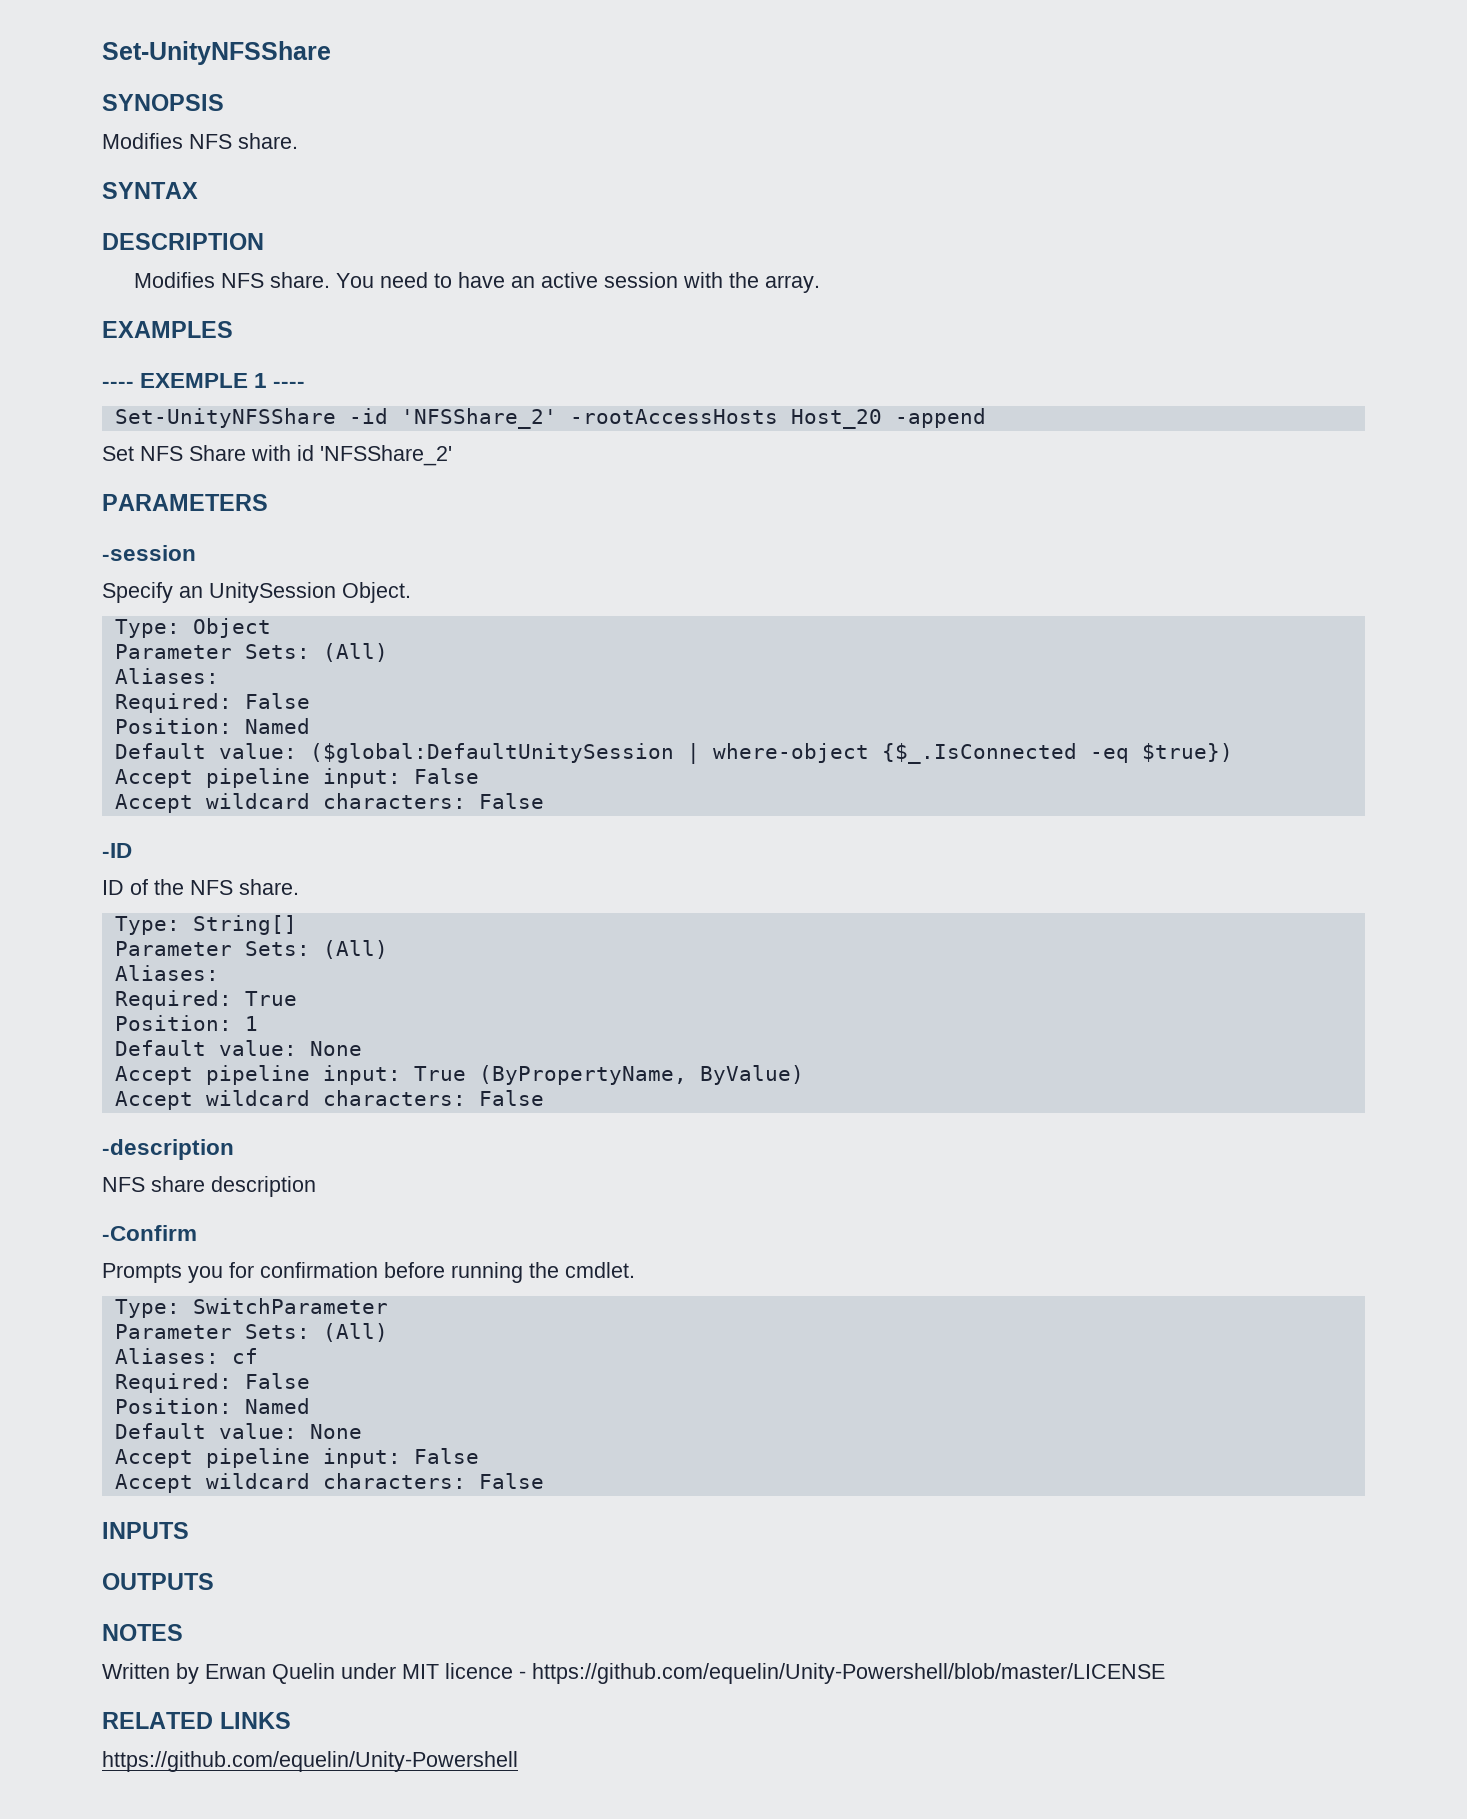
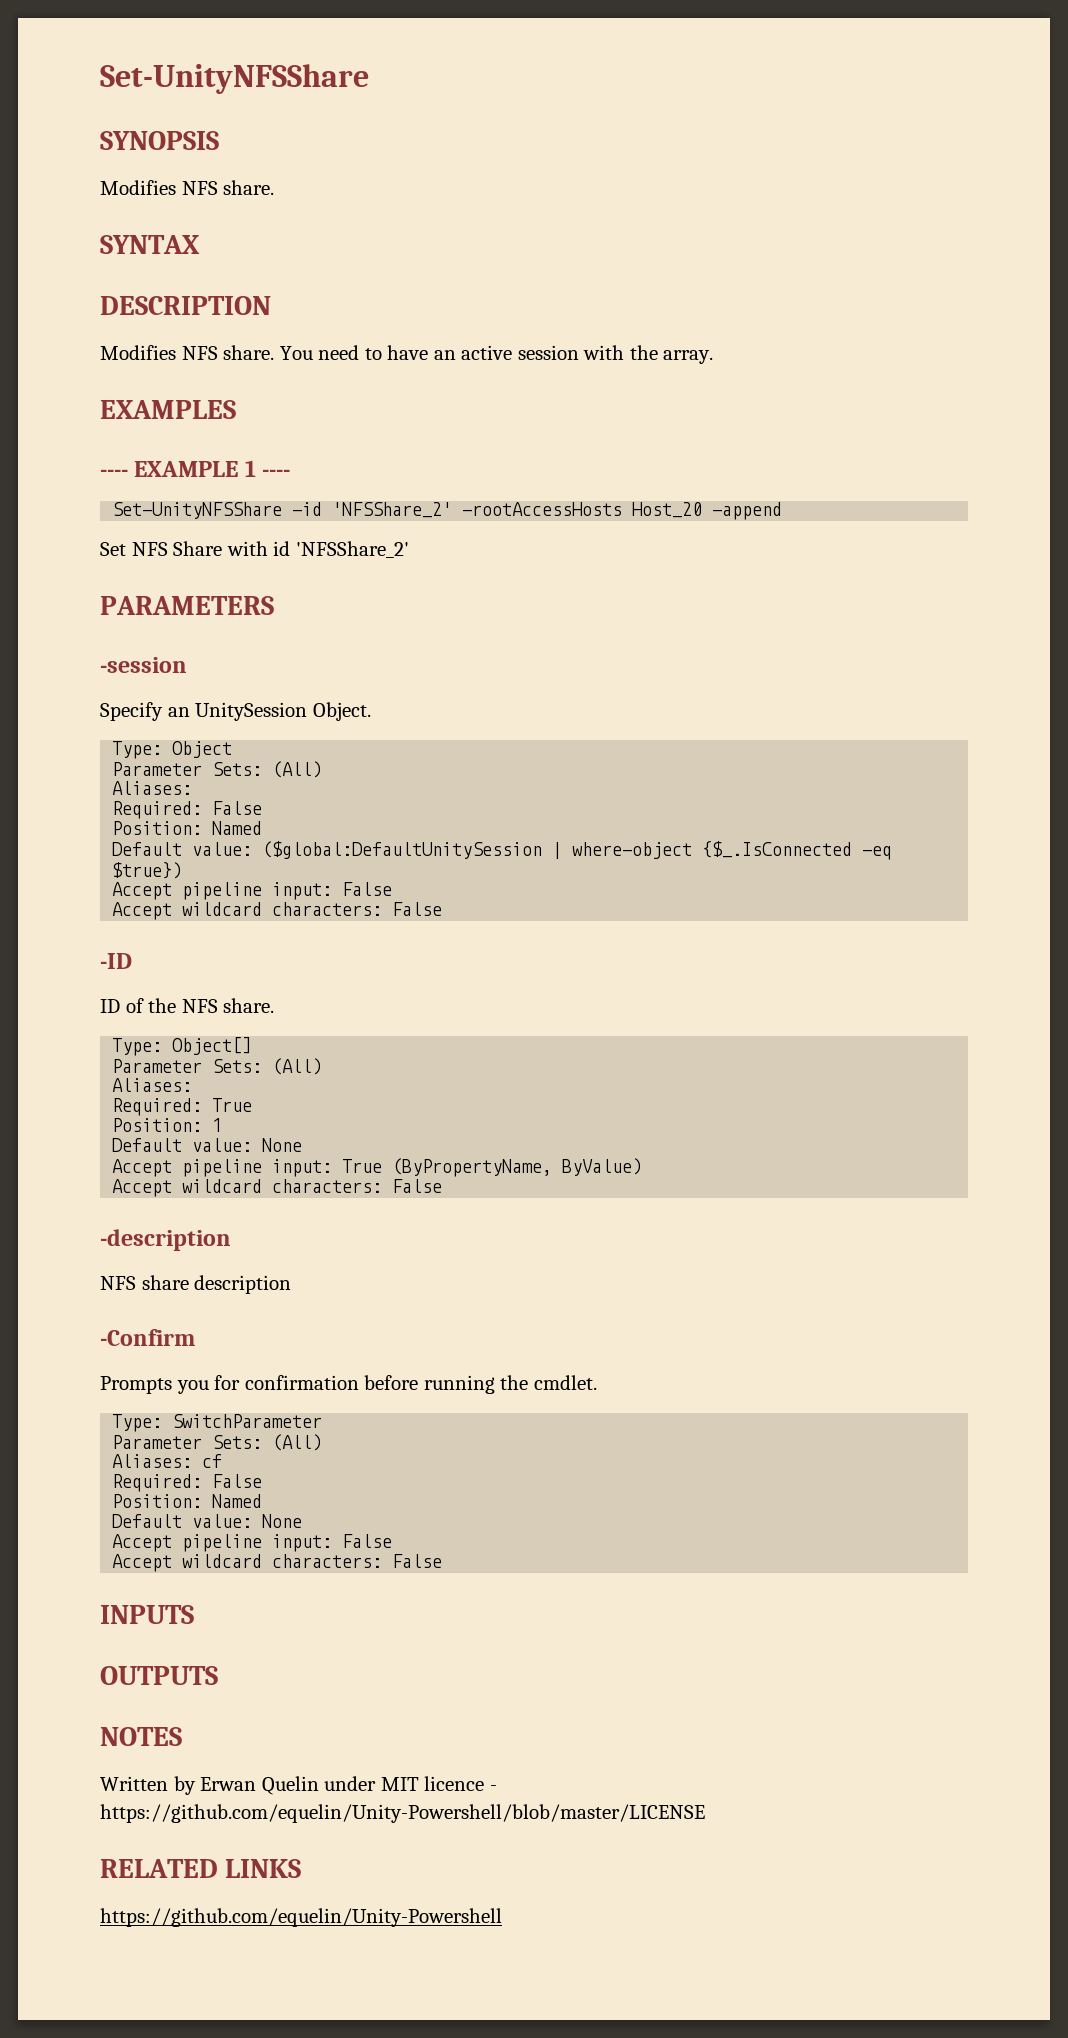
[140,373,249,388] EXEMPLE -> [134,461,239,477] EXAMPLE
[192,915,297,935] String[] -> [172,1037,253,1055] Object[]

